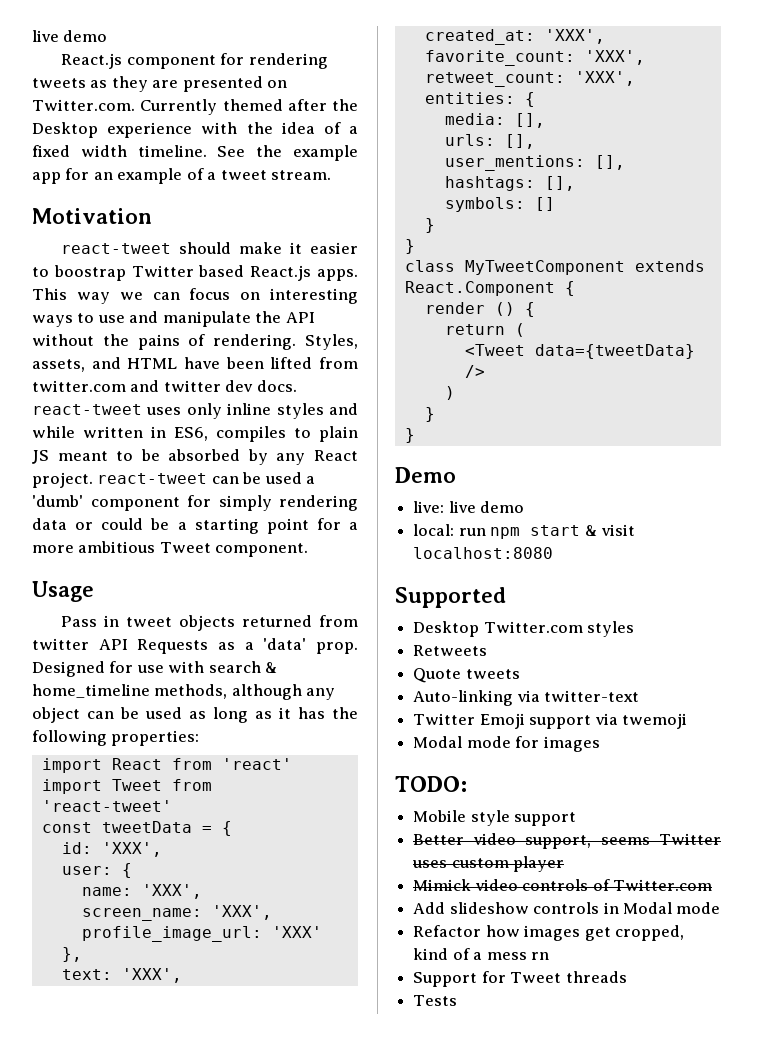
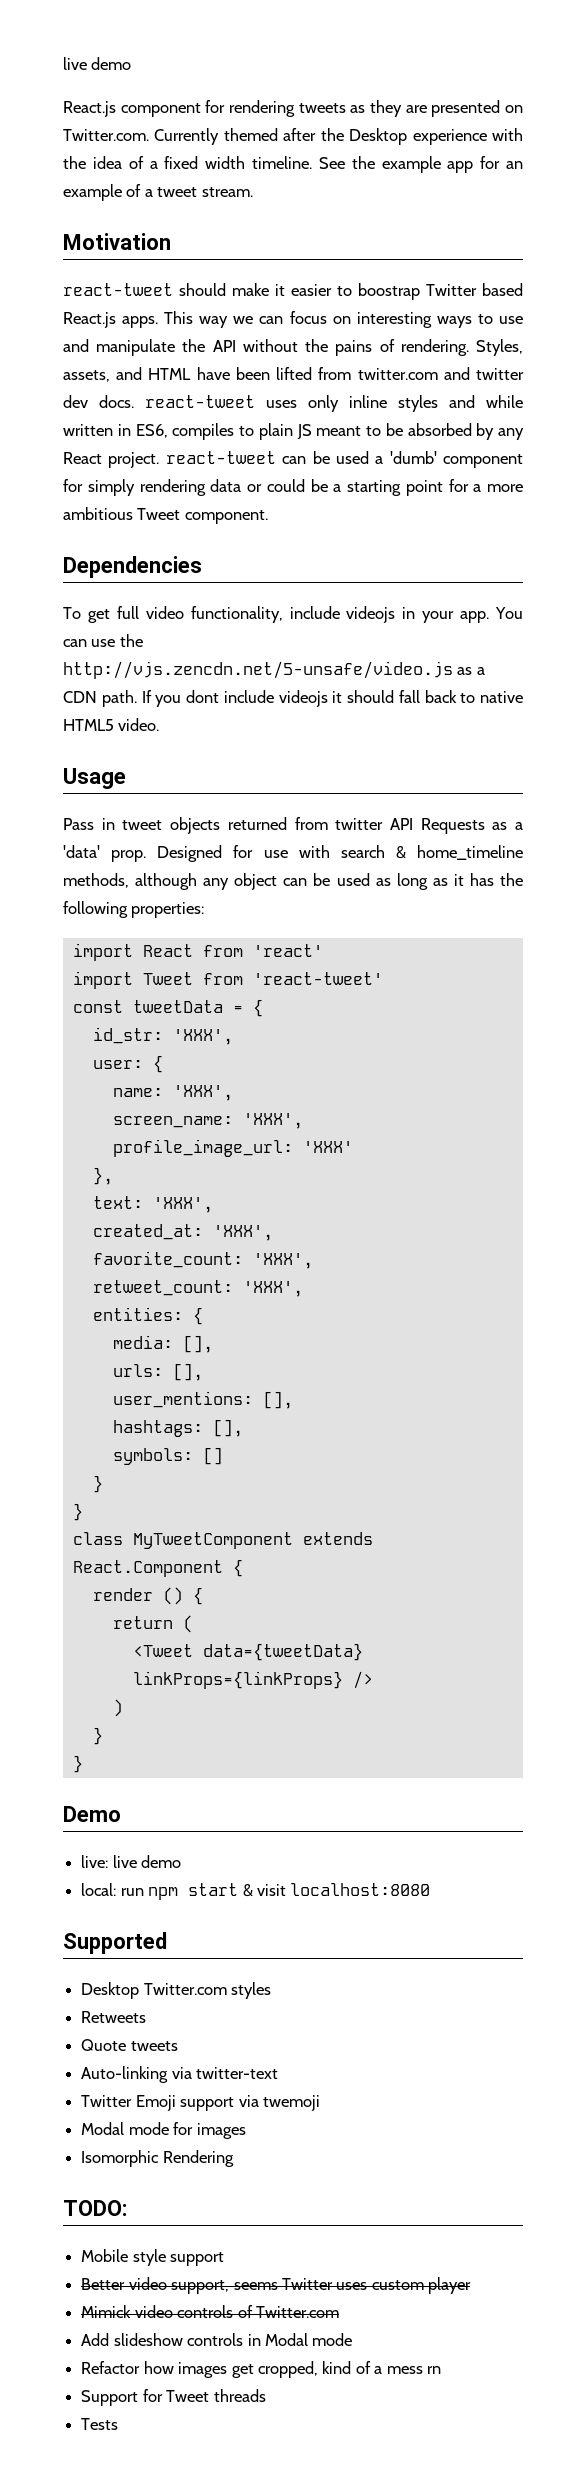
(309, 550) none -> [63,556,202,578] [63,606,524,623] [63,634,143,647] [63,661,485,679] [63,690,523,707] [63,718,160,731] // Dependencies // To get full video functionality, include videojs in your app. You can use the http://vjs.zencdn.net/5-unsafe/video.js as a CDN path. If you dont include videojs it should fall back to native HTML5 video.
[61,842,92,854] id: -> [92,1027,163,1044] id_str:
(695, 351) none -> [132,1671,343,1689] linkProps={linkProps}
(600, 744) none -> [81,2150,234,2167] // Isomorphic Rendering

